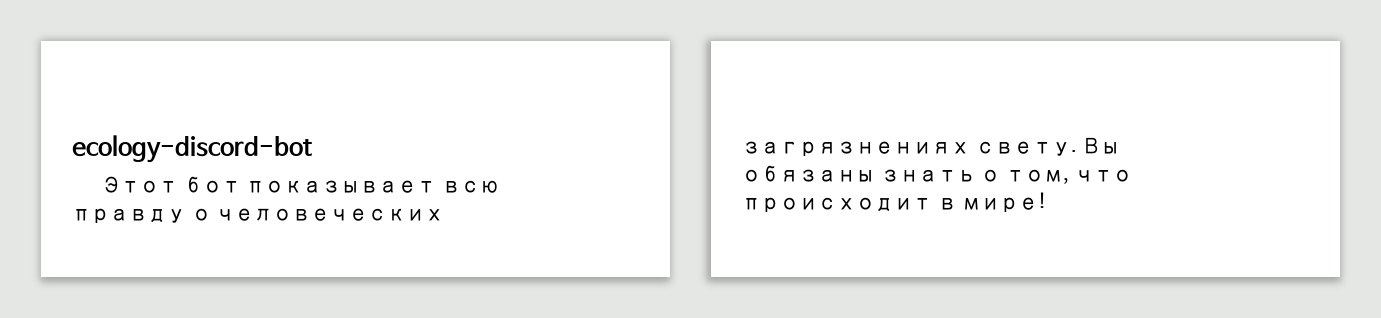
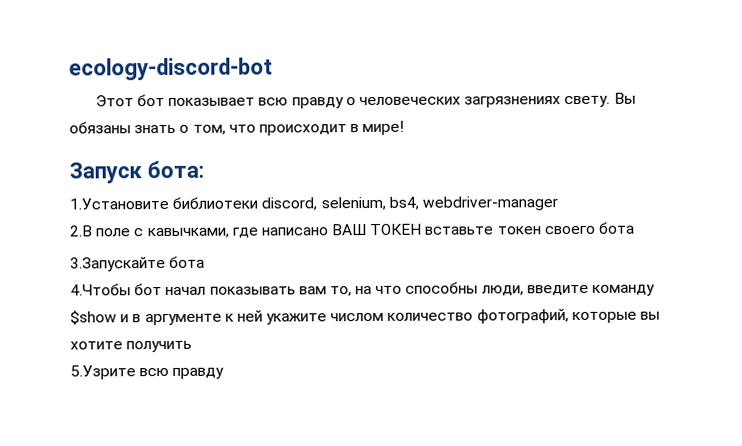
(1048, 202) none -> [69,160,204,184] [69,196,558,211] [70,221,636,239] [70,255,206,272] [70,281,656,297] [70,308,661,326] [70,340,193,353] [70,365,225,380] // Запуск бота: // 1.Установите библиотеки discord, selenium, bs4, webdriver-manager // 2.В поле с кавычками, где написано ВАШ ТОКЕН вставьте токен своего бота // 3.Запускайте бота // 4.Чтобы бот начал показывать вам то, на что способны люди, введите команду $show и в аргументе к ней укажите числом количество фотографий, которые вы хотите получить // 5.Узрите всю правду

